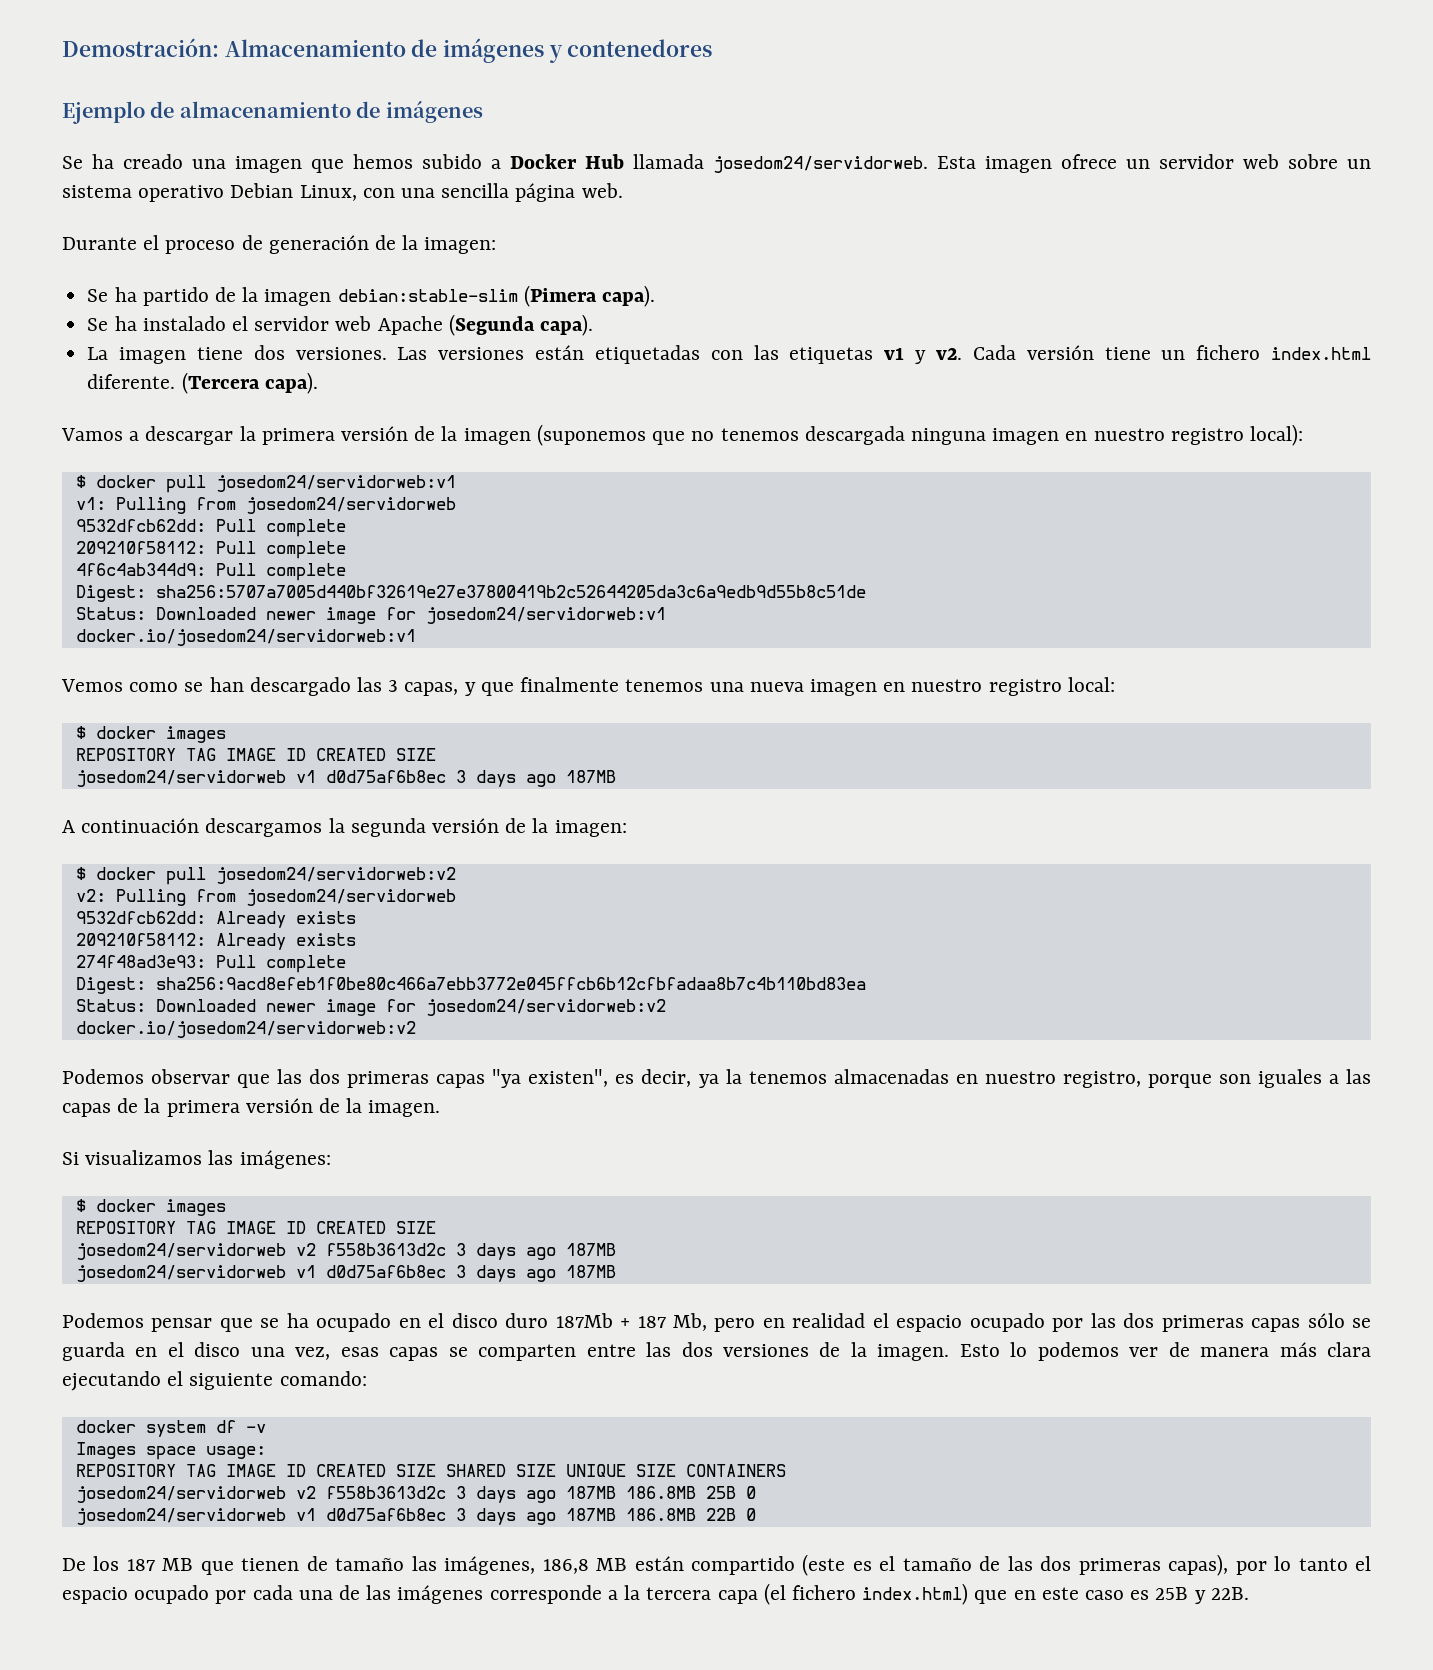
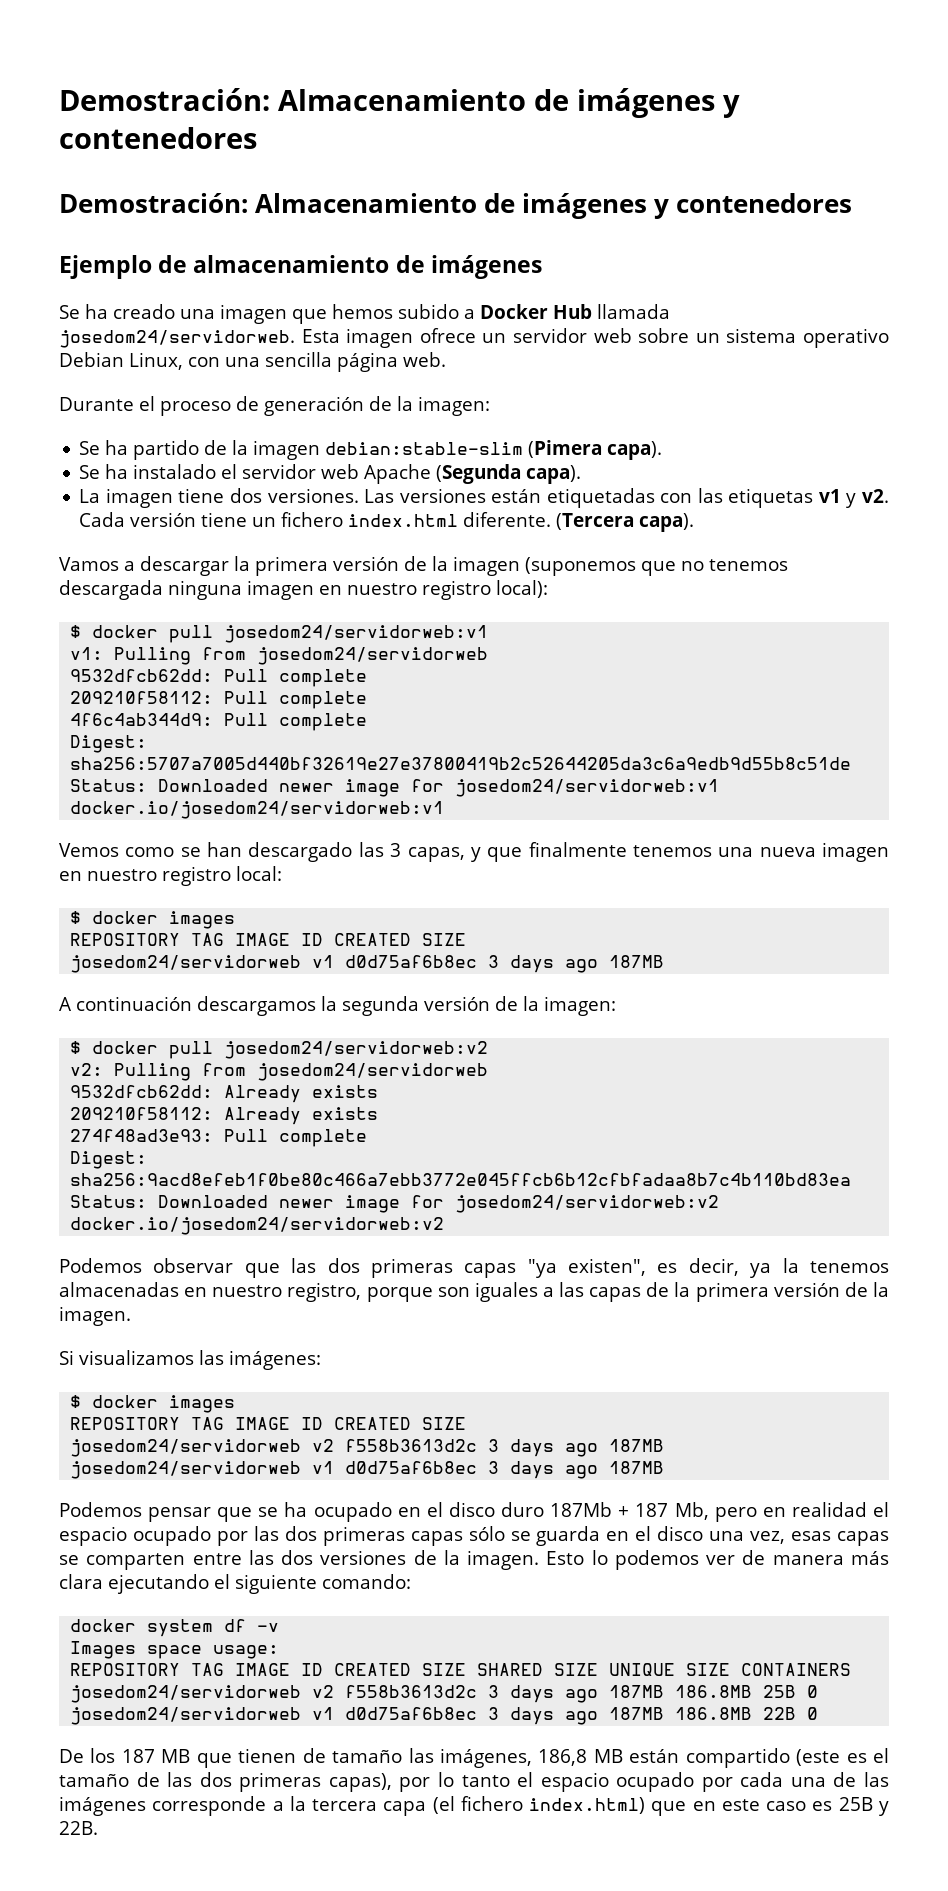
[62,38,713,63] Demostración: Almacenamiento de imágenes y contenedores -> [59,88,740,118] [59,127,257,149] [59,193,853,219] Demostración: Almacenamiento de imágenes y contenedores // Demostración: Almacenamiento de imágenes y contenedores

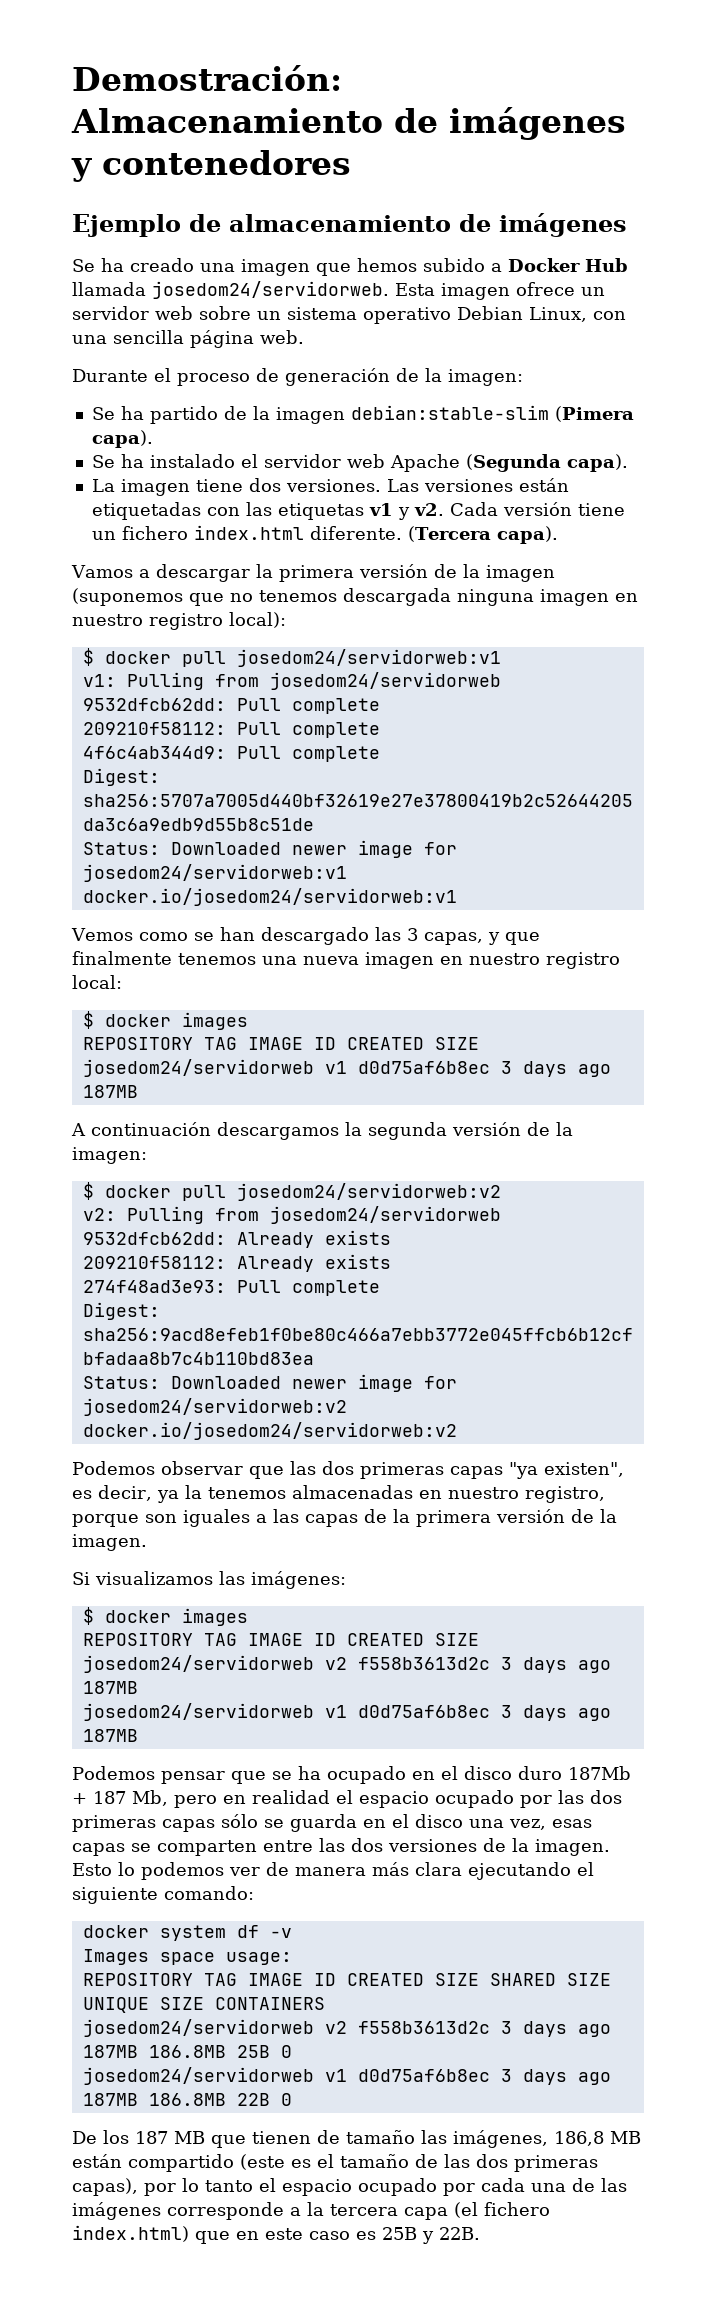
[59,88,740,118] [59,127,257,149] [59,193,853,219] Demostración: Almacenamiento de imágenes y contenedores // Demostración: Almacenamiento de imágenes y contenedores -> [72,65,342,91] [71,107,626,140] [71,150,351,182] Demostración: Almacenamiento de imágenes y contenedores

